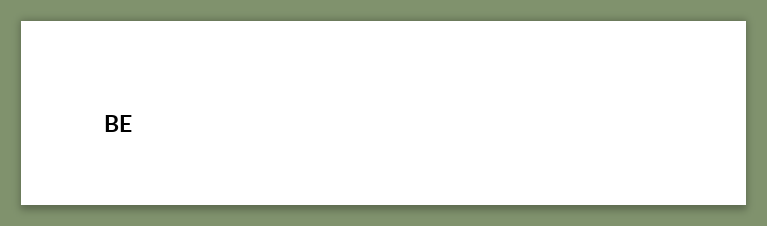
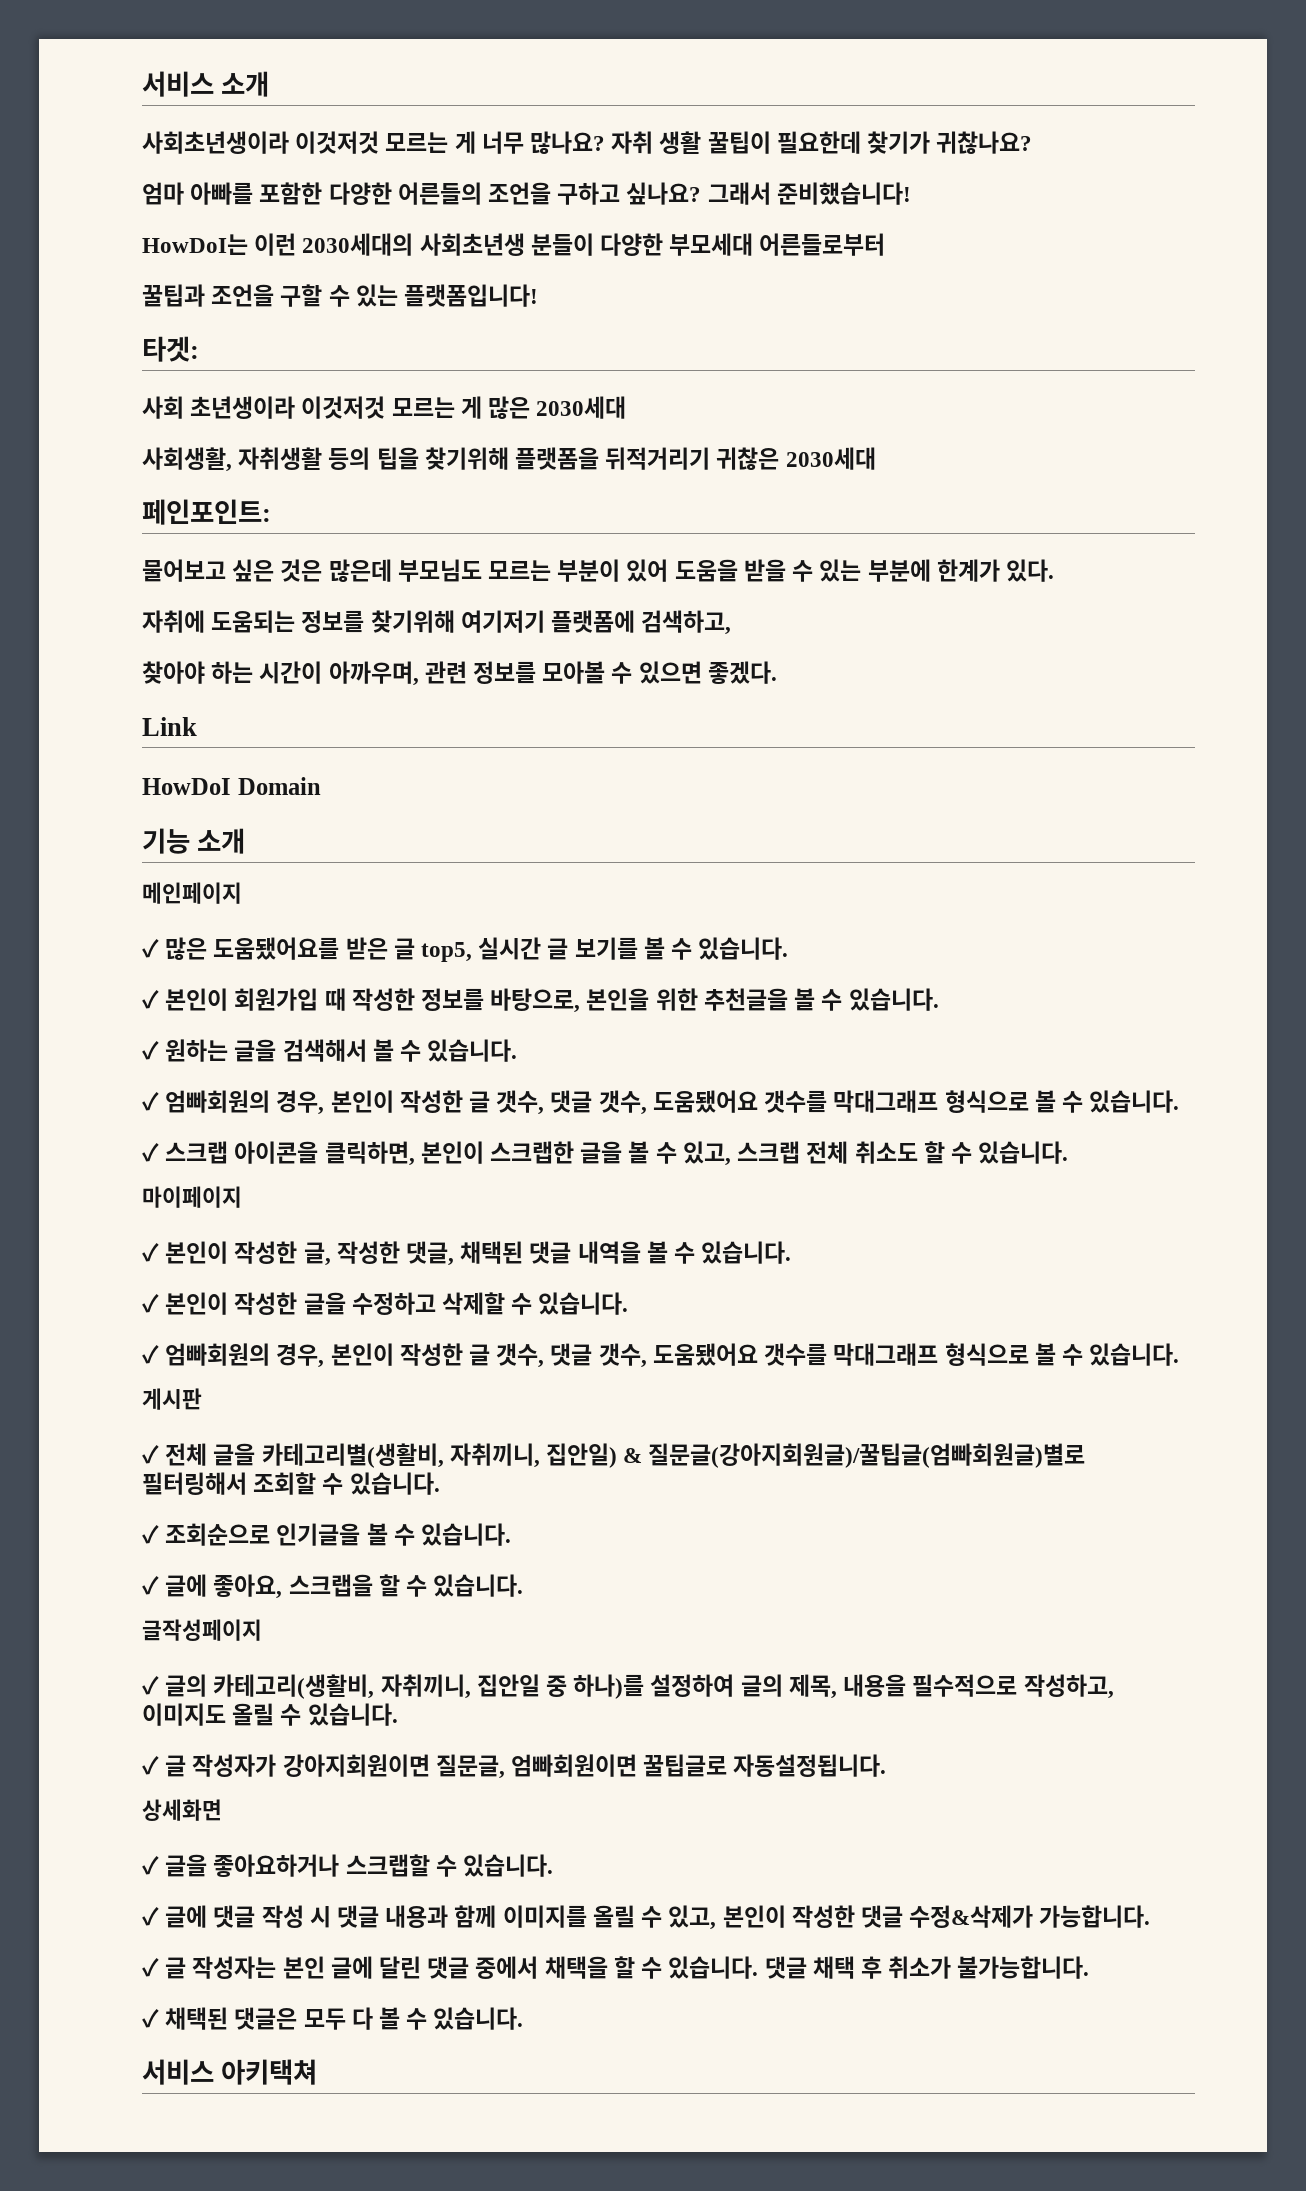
[104,115,132,132] BE -> [142,71,270,97] [142,131,1033,154] [142,182,911,205] [142,233,886,256] [142,284,539,307] [142,336,199,362] [142,396,627,419] [142,447,876,472] [142,499,271,525] [142,559,1054,582] [142,610,732,635] [142,661,777,686] [142,717,197,736] [142,777,321,795] [142,828,246,854] [142,882,242,904] [142,937,789,962] [142,988,939,1013] [142,1039,518,1062] [142,1090,1180,1115] [142,1141,1069,1166] [142,1186,242,1208] [142,1241,792,1266] [142,1292,629,1315] [142,1343,1180,1368] [142,1388,202,1410] [142,1443,1086,1468] [142,1472,440,1495] [142,1523,512,1546] [142,1574,524,1599] [142,1619,262,1641] [142,1674,1114,1699] [142,1703,398,1726] [142,1754,887,1779] [142,1799,222,1821] [142,1854,554,1877] [142,1905,1151,1930] [142,1956,1090,1979] [142,2007,524,2030] [142,2059,318,2085] 서비스 소개 // 사회초년생이라 이것저것 모르는 게 너무 많나요? 자취 생활 꿀팁이 필요한데 찾기가 귀찮나요? // 엄마 아빠를 포함한 다양한 어른들의 조언을 구하고 싶나요? 그래서 준비했습니다! // HowDoI는 이런 2030세대의 사회초년생 분들이 다양한 부모세대 어른들로부터 // 꿀팁과 조언을 구할 수 있는 플랫폼입니다! // 타겟: // 사회 초년생이라 이것저것 모르는 게 많은 2030세대 // 사회생활, 자취생활 등의 팁을 찾기위해 플랫폼을 뒤적거리기 귀찮은 2030세대 // 페인포인트: // 물어보고 싶은 것은 많은데 부모님도 모르는 부분이 있어 도움을 받을 수 있는 부분에 한계가 있다. // 자취에 도움되는 정보를 찾기위해 여기저기 플랫폼에 검색하고, // 찾아야 하는 시간이 아까우며, 관련 정보를 모아볼 수 있으면 좋겠다. // Link // HowDoI Domain // 기능 소개 // 메인페이지 // ✓ 많은 도움됐어요를 받은 글 top5, 실시간 글 보기를 볼 수 있습니다. // ✓ 본인이 회원가입 때 작성한 정보를 바탕으로, 본인을 위한 추천글을 볼 수 있습니다. // ✓ 원하는 글을 검색해서 볼 수 있습니다. // ✓ 엄빠회원의 경우, 본인이 작성한 글 갯수, 댓글 갯수, 도움됐어요 갯수를 막대그래프 형식으로 볼 수 있습니다. // ✓ 스크랩 아이콘을 클릭하면, 본인이 스크랩한 글을 볼 수 있고, 스크랩 전체 취소도 할 수 있습니다. // 마이페이지 // ✓ 본인이 작성한 글, 작성한 댓글, 채택된 댓글 내역을 볼 수 있습니다. // ✓ 본인이 작성한 글을 수정하고 삭제할 수 있습니다. // ✓ 엄빠회원의 경우, 본인이 작성한 글 갯수, 댓글 갯수, 도움됐어요 갯수를 막대그래프 형식으로 볼 수 있습니다. // 게시판 // ✓ 전체 글을 카테고리별(생활비, 자취끼니, 집안일) & 질문글(강아지회원글)/꿀팁글(엄빠회원글)별로 필터링해서 조회할 수 있습니다. // ✓ 조회순으로 인기글을 볼 수 있습니다. // ✓ 글에 좋아요, 스크랩을 할 수 있습니다. // 글작성페이지 // ✓ 글의 카테고리(생활비, 자취끼니, 집안일 중 하나)를 설정하여 글의 제목, 내용을 필수적으로 작성하고, 이미지도 올릴 수 있습니다. // ✓ 글 작성자가 강아지회원이면 질문글, 엄빠회원이면 꿀팁글로 자동설정됩니다. // 상세화면 // ✓ 글을 좋아요하거나 스크랩할 수 있습니다. // ✓ 글에 댓글 작성 시 댓글 내용과 함께 이미지를 올릴 수 있고, 본인이 작성한 댓글 수정&삭제가 가능합니다. // ✓ 글 작성자는 본인 글에 달린 댓글 중에서 채택을 할 수 있습니다. 댓글 채택 후 취소가 불가능합니다. // ✓ 채택된 댓글은 모두 다 볼 수 있습니다. // 서비스 아키택쳐

